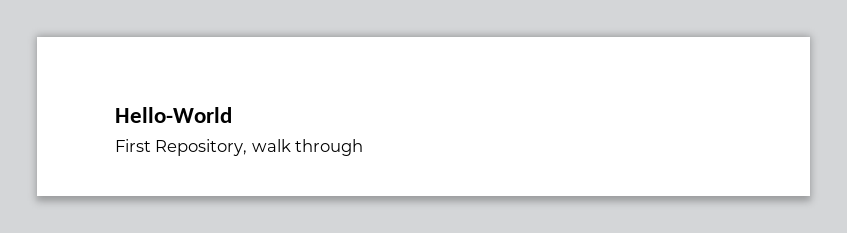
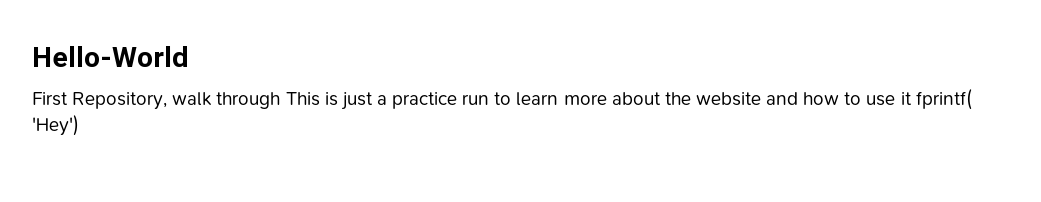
(364, 147) none -> [285,89,972,110] [32,115,79,136] This is just a practice run to learn more about the website and how to use it fprintf( 'Hey')

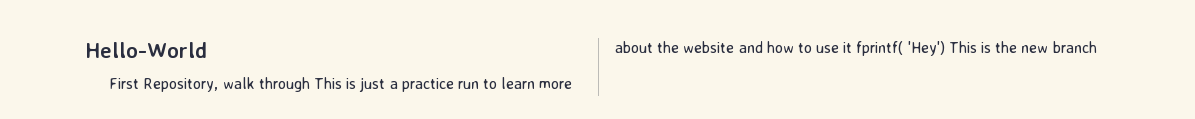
(79, 125) none -> [948,41,1097,53] This is the new branch

